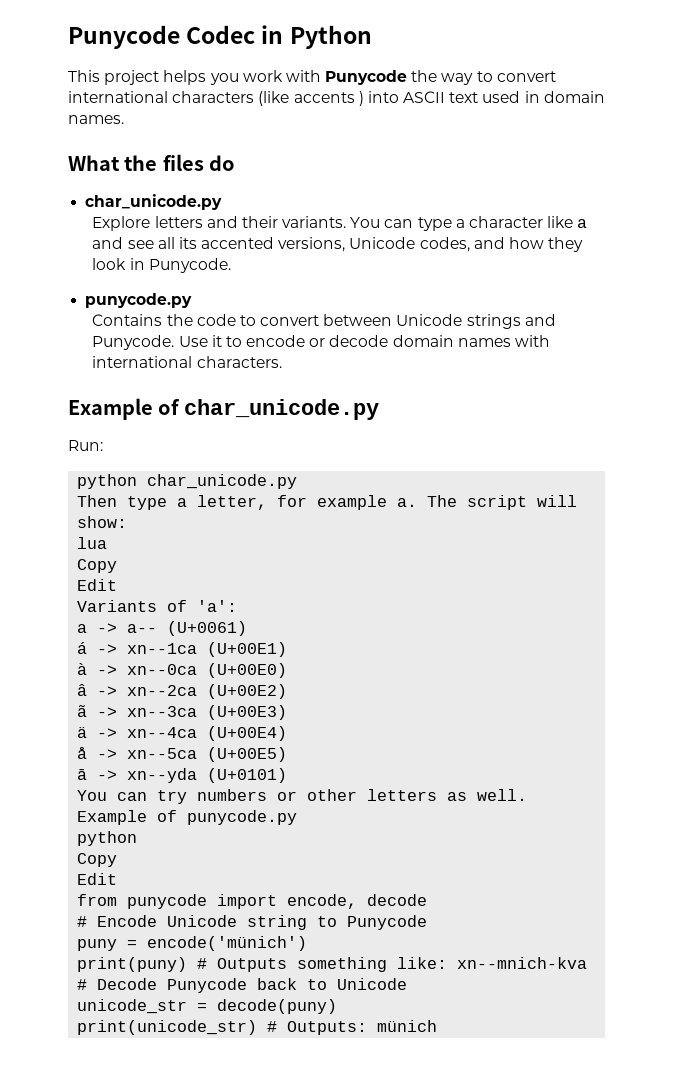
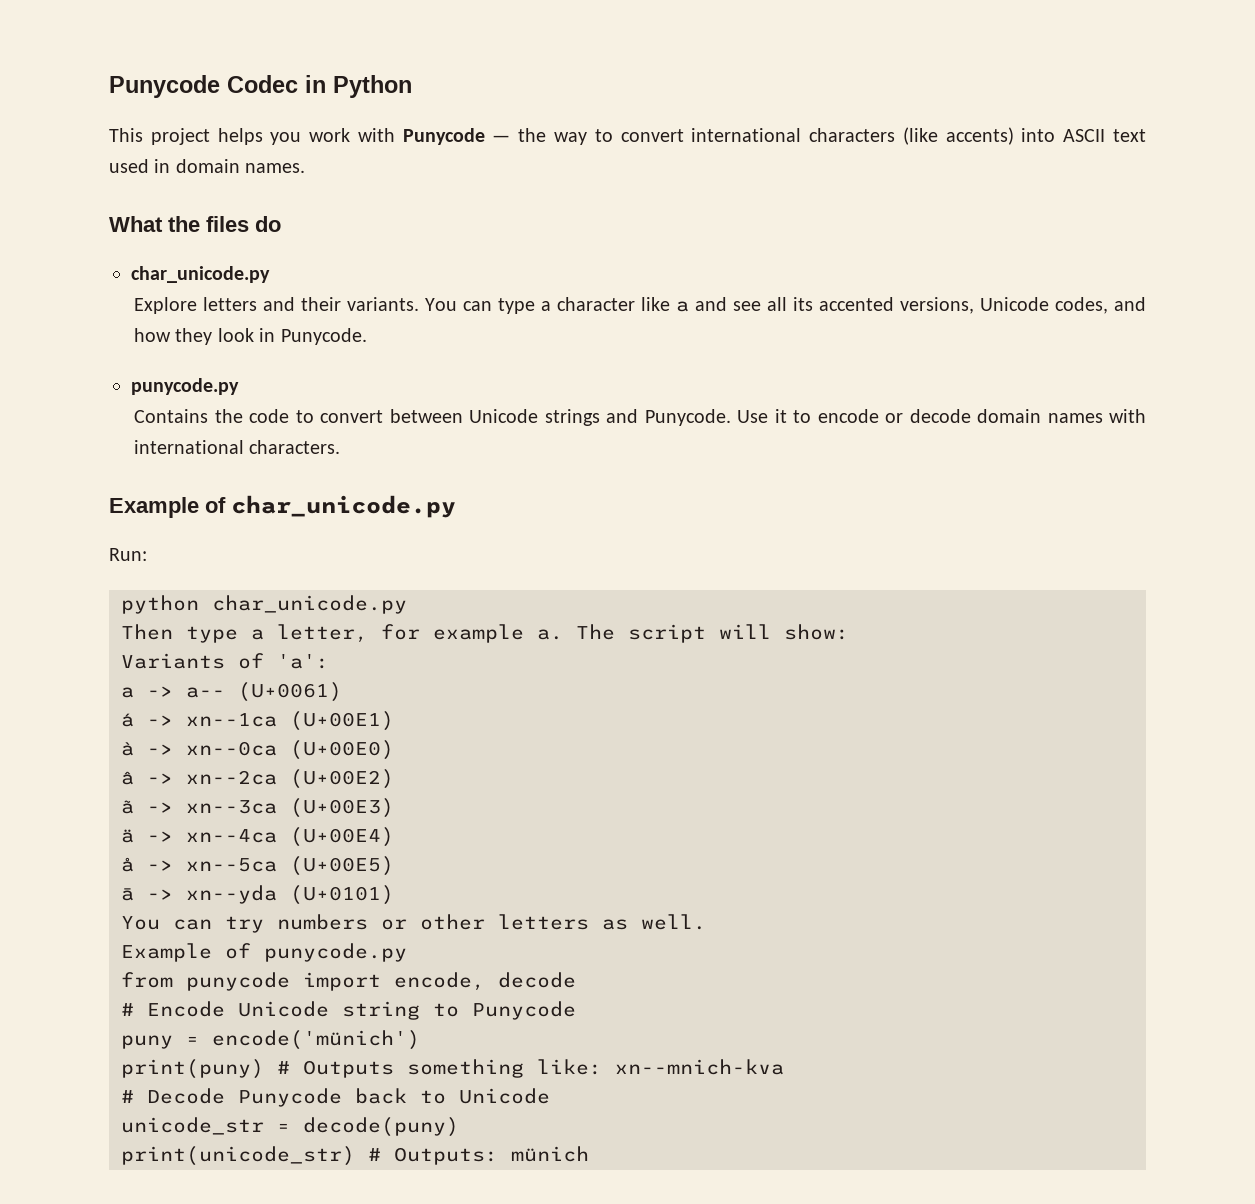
(408, 77) none -> [492,135,511,142] —
[293,91,364,106] accents ) -> [945,127,1014,145] accents)
[77,537,108,549] [77,559,118,573] [77,579,118,591] // lua // Copy // Edit -> (849, 632) none
[77,831,138,846] [77,853,118,867] [77,873,118,885] // python // Copy // Edit -> (407, 952) none

